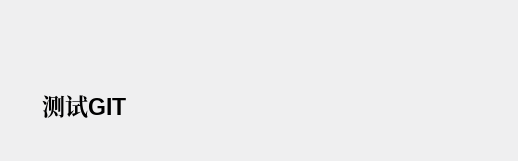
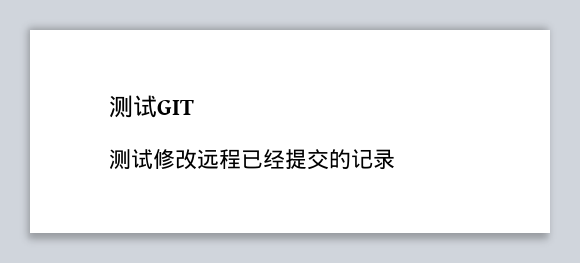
(126, 106) none -> [109,149,395,170] // 测试修改远程已经提交的记录

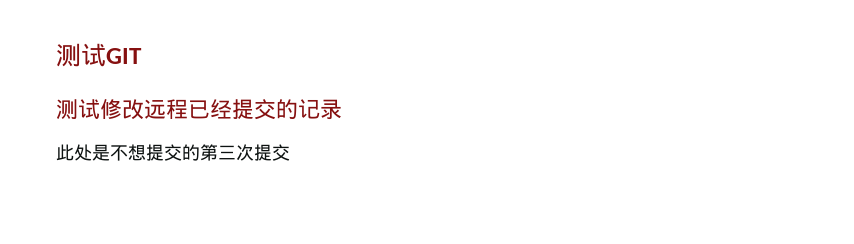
(395, 159) none -> [56,144,290,161] // 此处是不想提交的第三次提交

